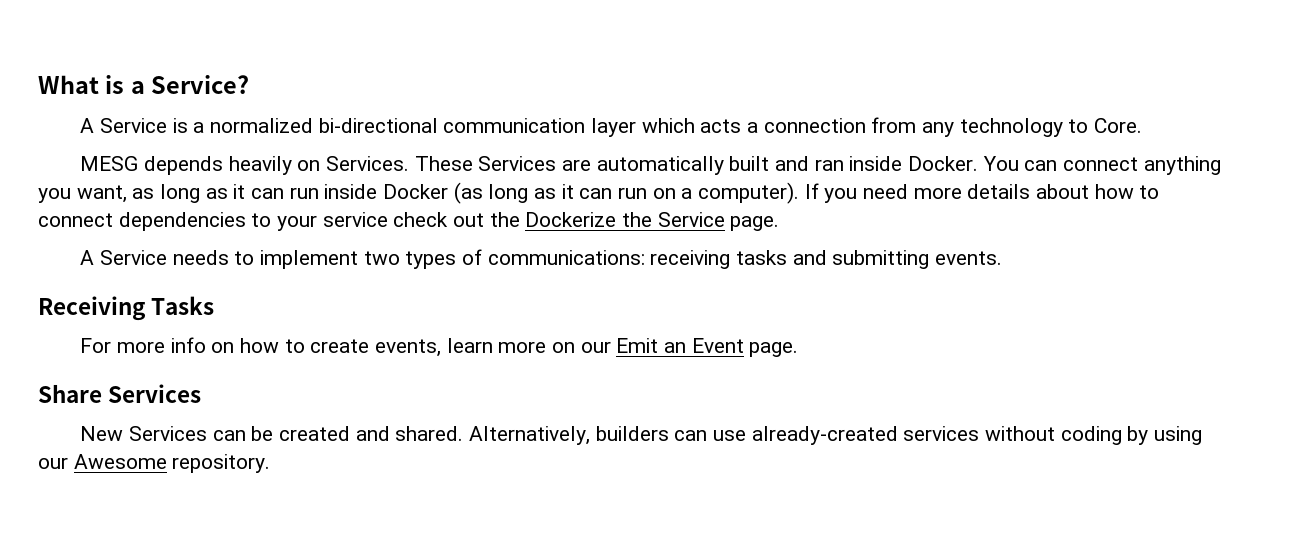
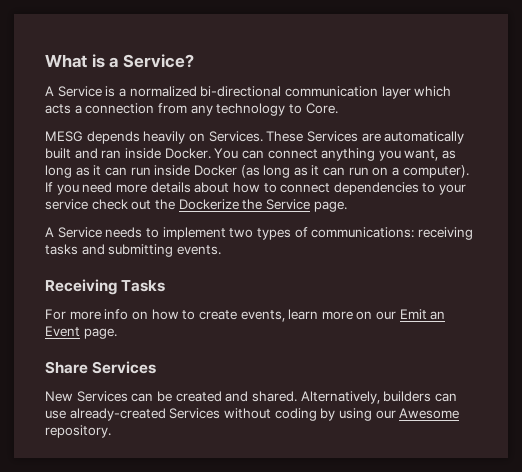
[903,426,980,441] services -> [169,408,221,419] Services

